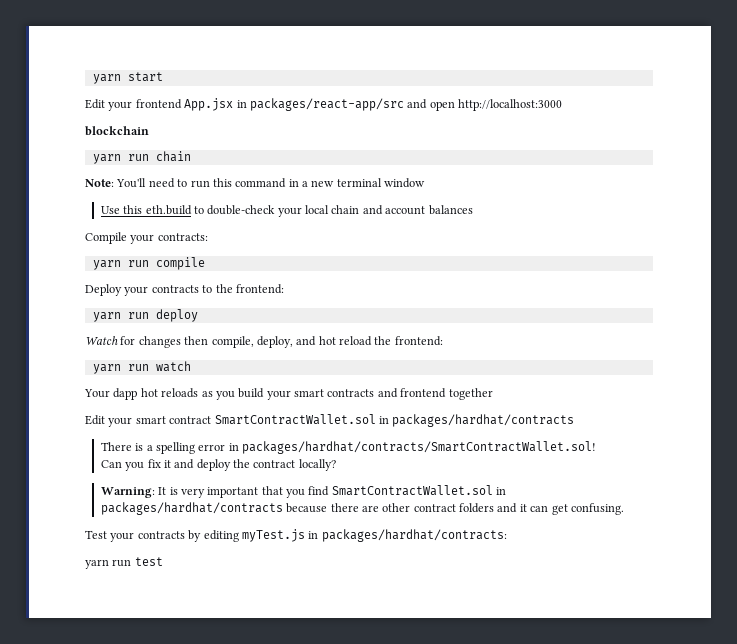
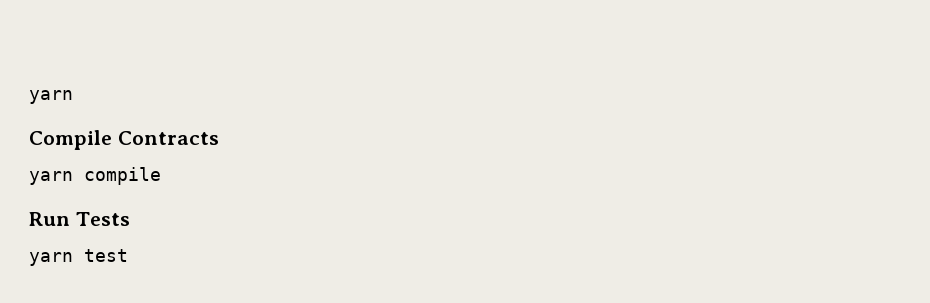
[92,72,163,84] [85,98,562,111] [85,126,149,136] [92,151,191,164] [85,178,426,188] [100,205,473,217] [85,232,208,244] [92,257,205,270] [85,284,284,296] [92,309,198,322] [85,336,443,348] [92,361,191,374] [84,388,493,400] [85,414,575,427] [100,441,597,454] [100,459,336,471] [100,485,507,498] [100,502,624,515] [85,529,507,542] [85,559,132,569] yarn start // Edit your frontend App.jsx in packages/react-app/src and open http://localhost:3000 // blockchain // yarn run chain // Note: You'll need to run this command in a new terminal window // Use this eth.build to double-check your local chain and account balances // Compile your contracts: // yarn run compile // Deploy your contracts to the frontend: // yarn run deploy // Watch for changes then compile, deploy, and hot reload the frontend: // yarn run watch // Your dapp hot reloads as you build your smart contracts and frontend together // Edit your smart contract SmartContractWallet.sol in packages/hardhat/contracts // There is a spelling error in packages/hardhat/contracts/SmartContractWallet.sol! // Can you fix it and deploy the contract locally? // Warning: It is very important that you find SmartContractWallet.sol in packages/hardhat/contracts because there are other contract folders and it can get confusing. // Test your contracts by editing myTest.js in packages/hardhat/contracts: // yarn run -> [29,90,73,104] [29,130,219,150] [29,167,161,185] [29,212,130,226] [29,252,73,266] yarn // Compile Contracts // yarn compile // Run Tests // yarn

